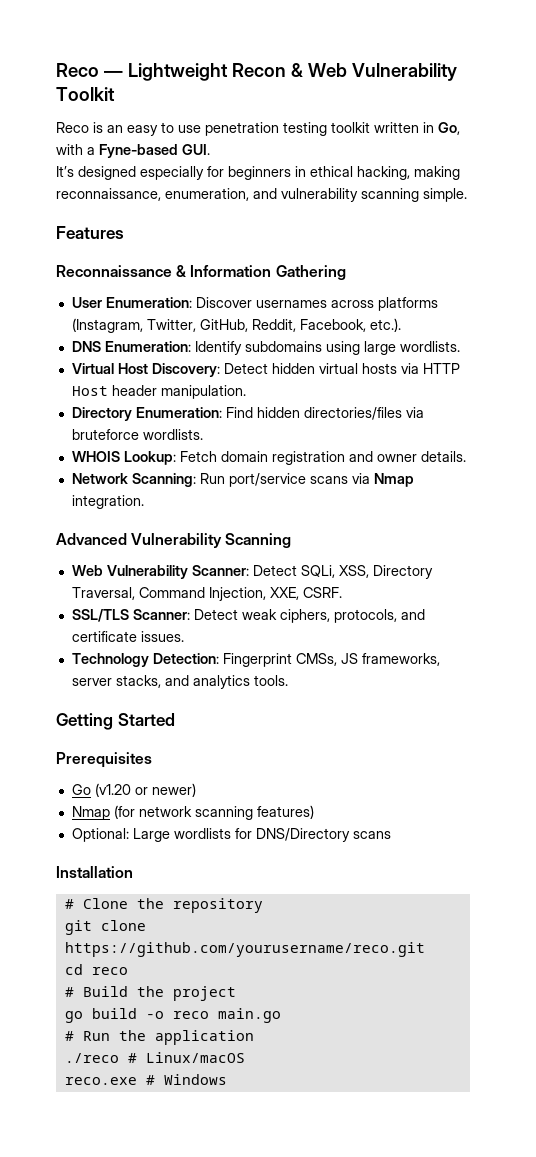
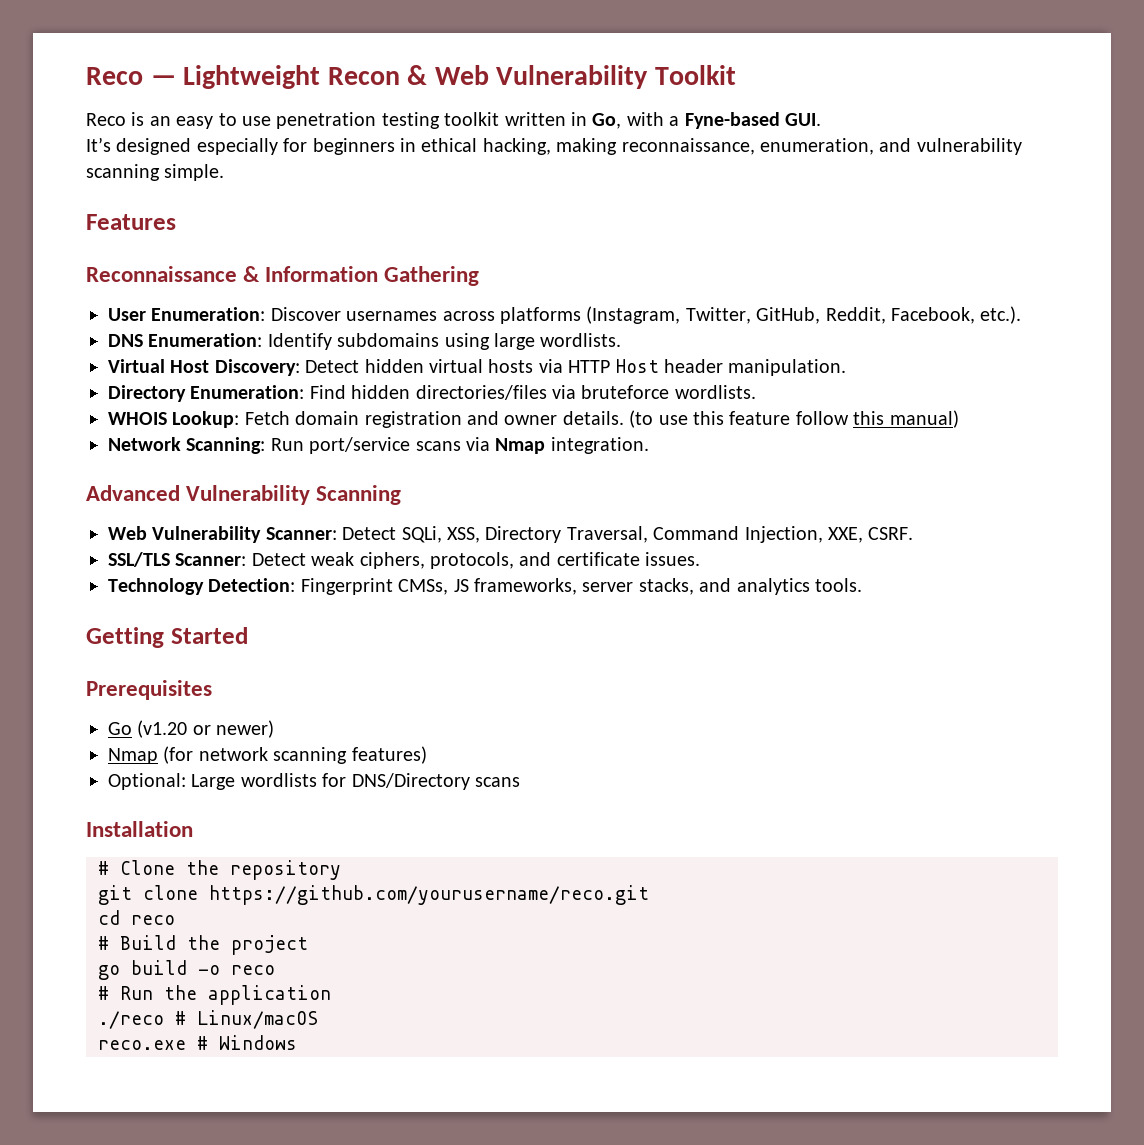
(466, 456) none -> [629,410,959,428] (to use this feature follow this manual)
[217,1008,281,1023] main.go -> (275, 970) none

